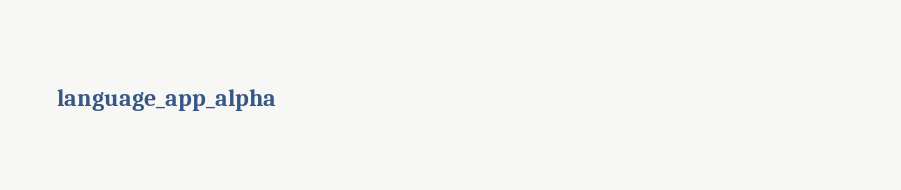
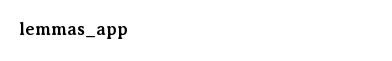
[57,89,276,111] language_app_alpha -> [19,22,128,39] lemmas_app

